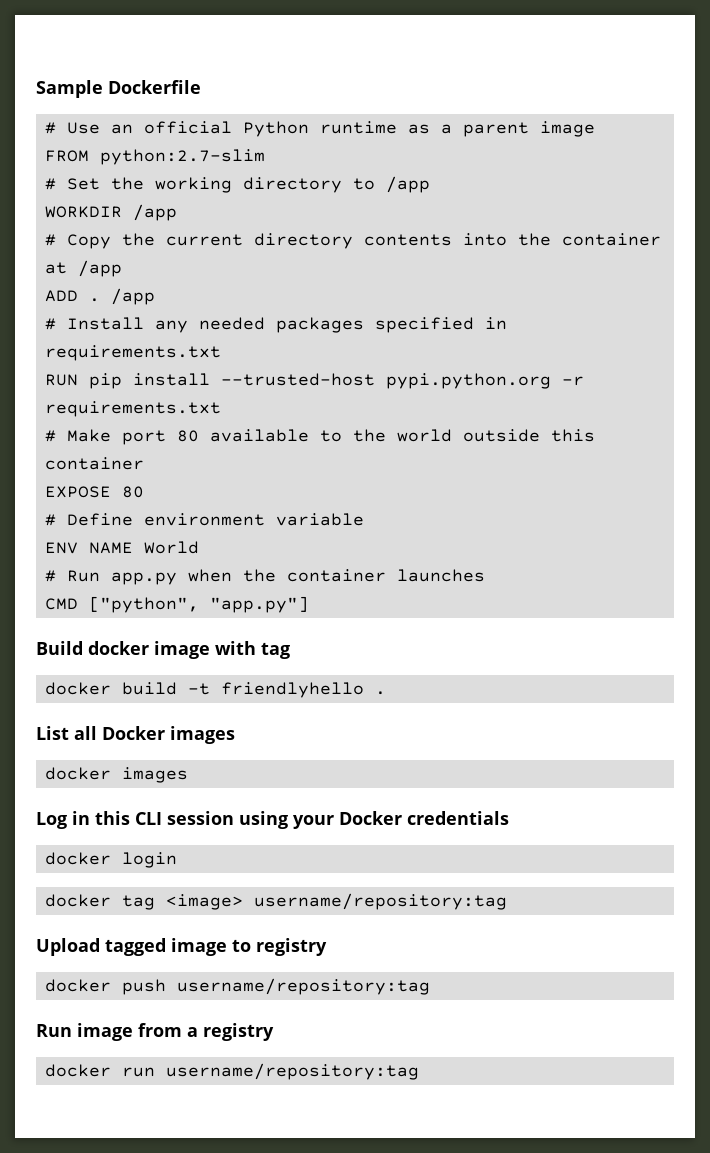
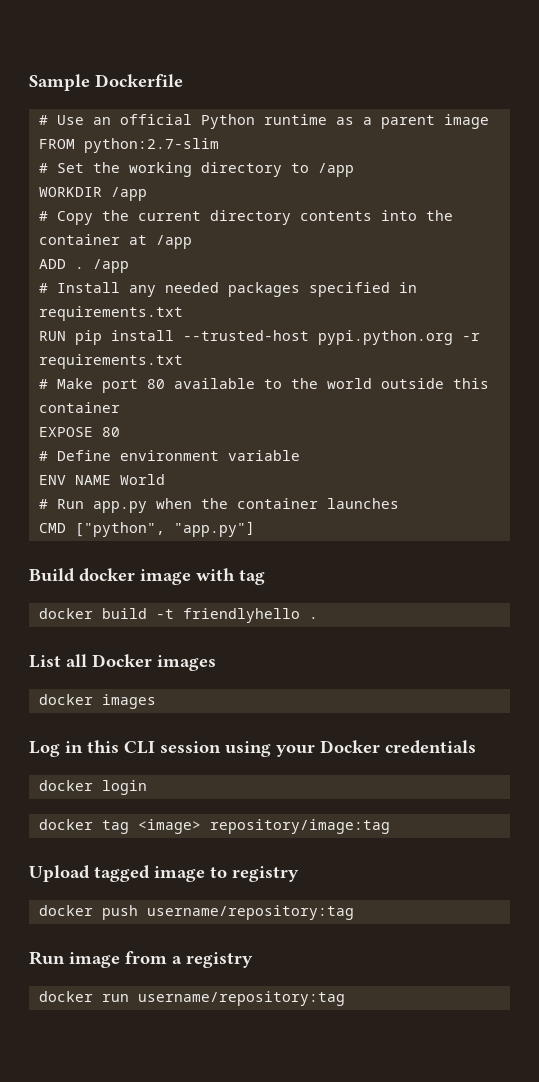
[253,893,507,910] username/repository:tag -> [209,819,390,834] repository/image:tag

